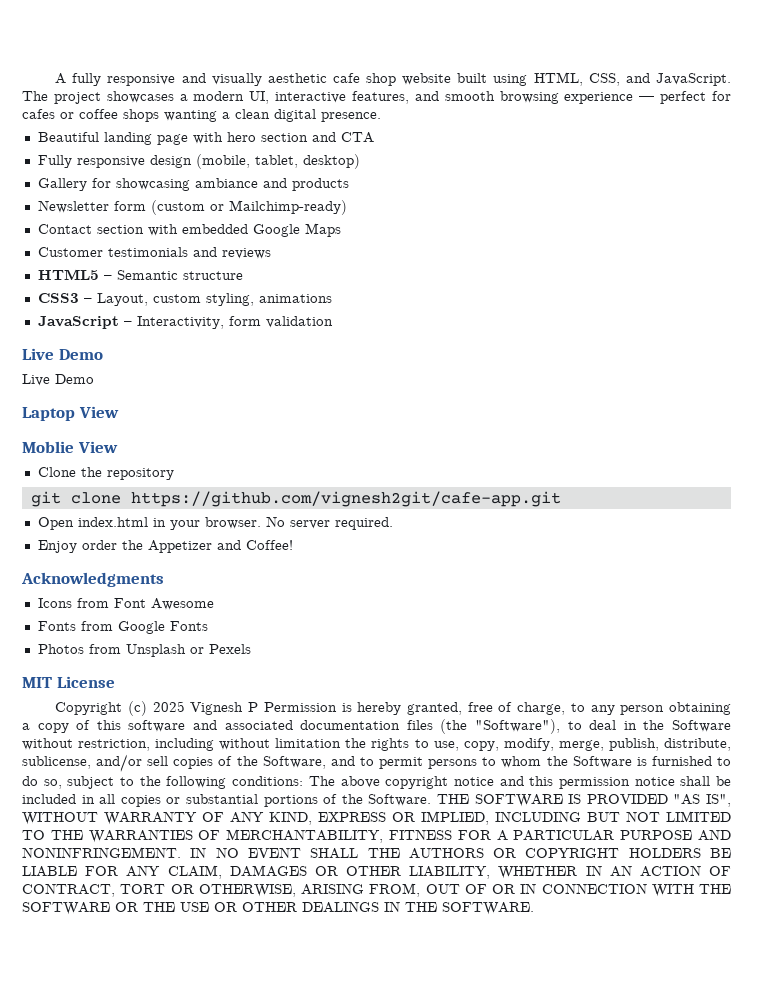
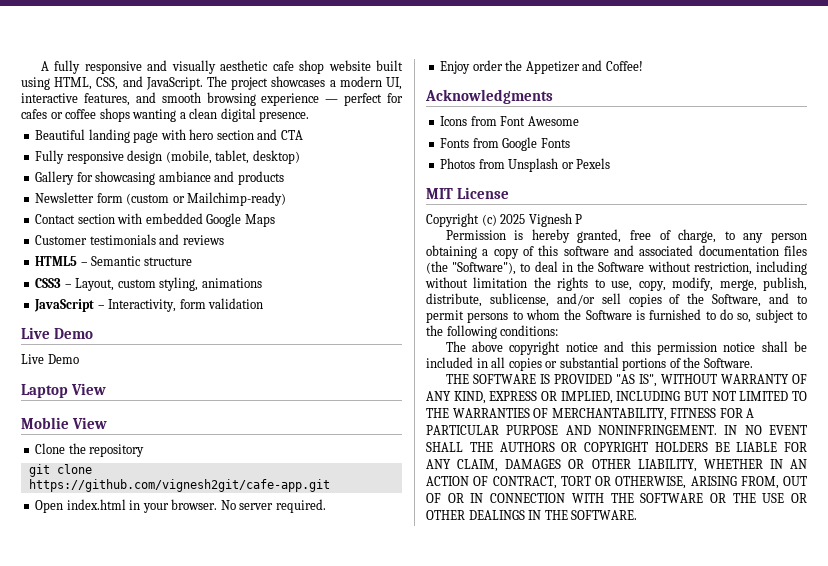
(259, 707) none -> (583, 219) //
(304, 781) none -> (559, 330) //
(432, 800) none -> (753, 363) //

